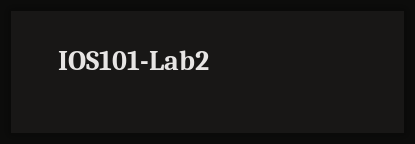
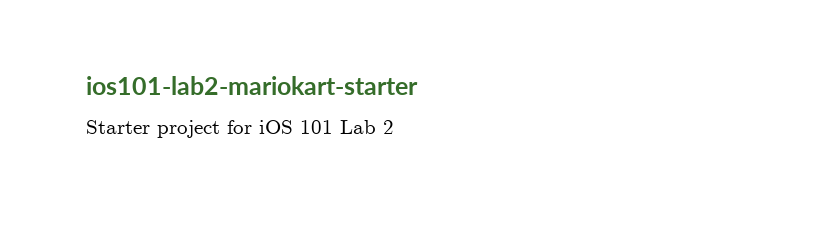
[58,50,209,70] IOS101-Lab2 -> [86,76,418,95] [86,120,394,138] ios101-lab2-mariokart-starter // Starter project for iOS 101 Lab 2

